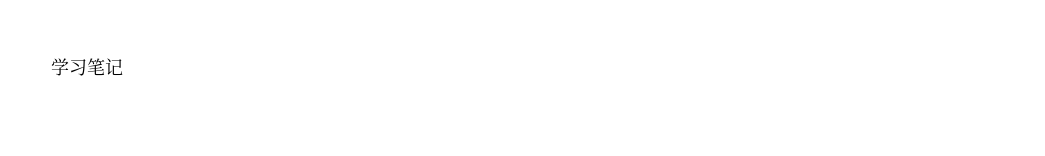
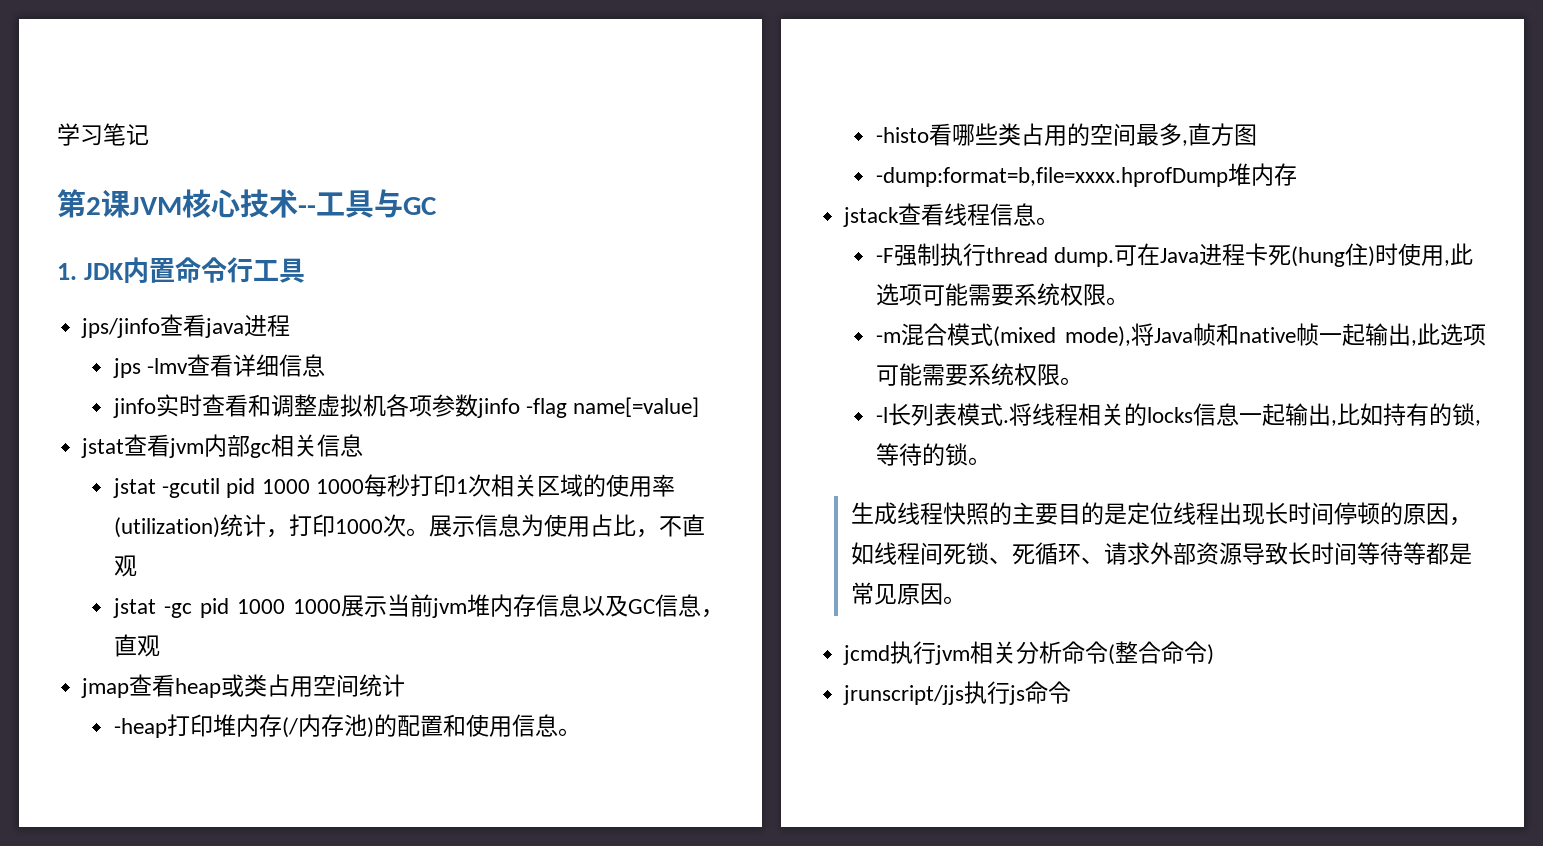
(123, 67) none -> [57,189,437,218] [57,257,306,284] [81,314,291,338] [112,354,326,378] [112,394,700,418] [81,434,364,458] [112,474,675,498] [113,514,705,538] [113,555,137,577] [112,594,724,618] [113,634,160,657] [81,674,406,698] [113,714,581,738] [875,123,1257,146] [875,163,1297,187] [843,203,1060,227] [875,243,1474,267] [875,283,1129,306] [875,323,1486,347] [875,363,1083,386] [875,403,1481,426] [875,443,991,466] [850,502,1472,526] [850,542,1472,565] [850,582,966,605] [843,641,1215,665] [843,681,1072,705] // 第2课JVM核心技术--工具与GC // 1. JDK内置命令行工具 // jps/jinfo查看java进程 // jps -lmv查看详细信息 // jinfo实时查看和调整虚拟机各项参数jinfo -flag name[=value] // jstat查看jvm内部gc相关信息 // jstat -gcutil pid 1000 1000每秒打印1次相关区域的使用率(utilization)统计，打印1000次。展示信息为使用占比，不直观 // jstat -gc pid 1000 1000展示当前jvm堆内存信息以及GC信息，直观 // jmap查看heap或类占用空间统计 // -heap打印堆内存(/内存池)的配置和使用信息。 // -histo看哪些类占用的空间最多,直方图 // -dump:format=b,file=xxxx.hprofDump堆内存 // jstack查看线程信息。 // -F强制执行thread dump.可在Java进程卡死(hung住)时使用,此选项可能需要系统权限。 // -m混合模式(mixed mode),将Java帧和native帧一起输出,此选项可能需要系统权限。 // -l长列表模式.将线程相关的locks信息一起输出,比如持有的锁,等待的锁。 // 生成线程快照的主要目的是定位线程出现长时间停顿的原因，如线程间死锁、死循环、请求外部资源导致长时间等待等都是常见原因。 // jcmd执行jvm相关分析命令(整合命令) // jrunscript/jjs执行js命令

